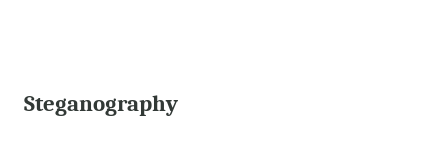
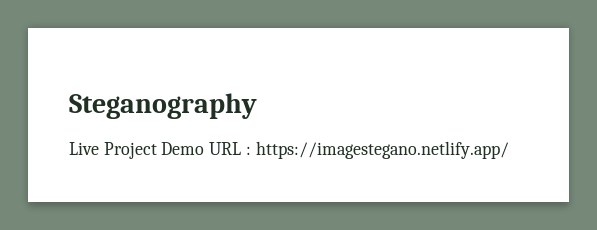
(178, 105) none -> [69,141,509,159] // Live Project Demo URL : https://imagestegano.netlify.app/

